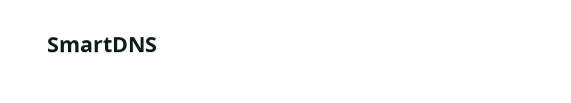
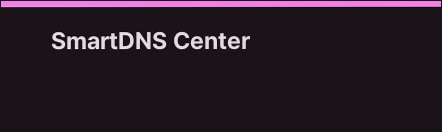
(158, 45) none -> [172,30,252,51] Center

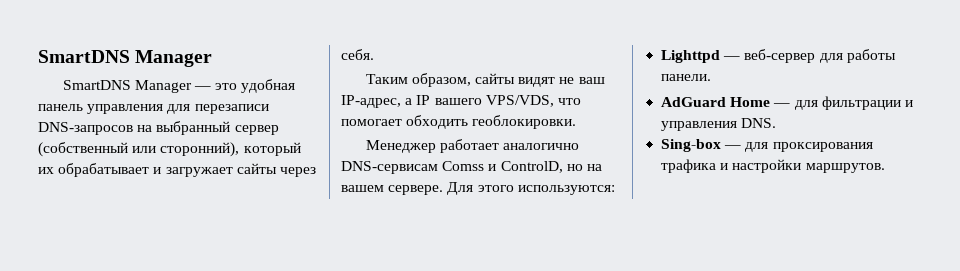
[50,30,252,51] SmartDNS Center -> [38,50,213,67] [62,79,296,93] [38,104,269,114] [38,121,279,135] [38,142,301,157] [38,163,316,177] [341,49,374,60] [365,73,605,87] [341,95,581,108] [341,115,577,129] [365,139,579,153] [341,161,602,174] [341,182,615,195] [661,49,896,63] [661,74,712,81] [661,96,913,110] [661,118,777,131] [661,139,873,152] [661,159,885,173] SmartDNS Manager // SmartDNS Manager — это удобная панель управления для перезаписи DNS-запросов на выбранный сервер (собственный или сторонний), который их обрабатывает и загружает сайты через себя. // Таким образом, сайты видят не ваш IP-адрес, а IP вашего VPS/VDS, что помогает обходить геоблокировки. // Менеджер работает аналогично DNS-сервисам Comss и ControlD, но на вашем сервере. Для этого используются: // Lighttpd — веб-сервер для работы панели. // AdGuard Home — для фильтрации и управления DNS. // Sing-box — для проксирования трафика и настройки маршрутов.

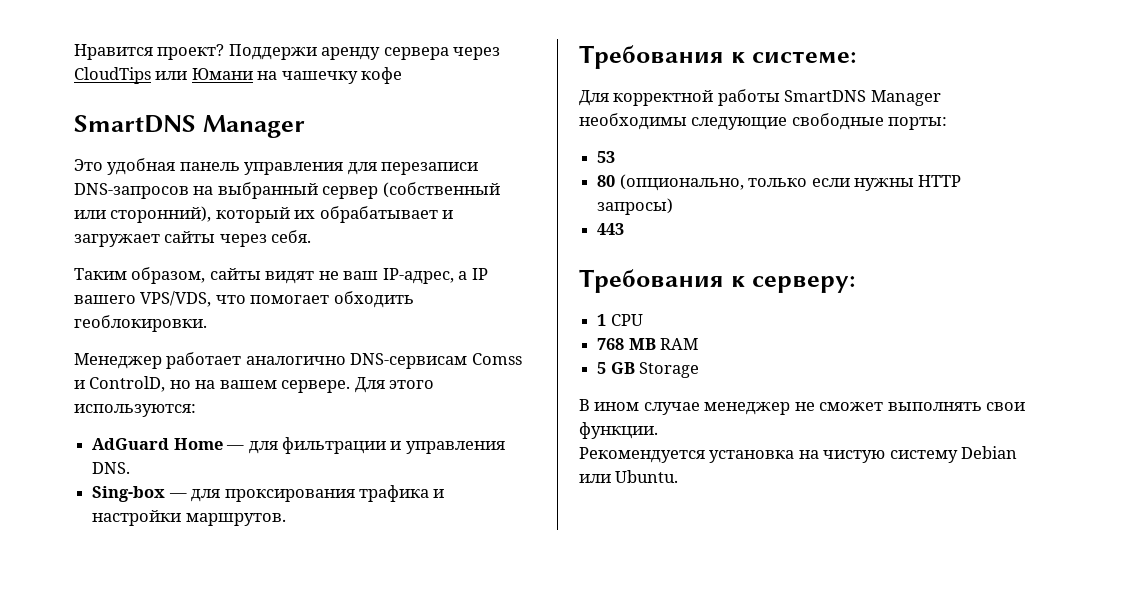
[38,50,213,67] [62,80,238,93] SmartDNS Manager // SmartDNS Manager — это -> [74,44,501,60] [74,67,403,84] [74,115,305,138] [74,159,103,171] Нравится проект? Поддержи аренду сервера через CloudTips или Юмани на чашечку кофе // SmartDNS Manager // Это
[661,49,896,63] [661,74,712,81] // Lighttpd — веб-сервер для работы панели. -> (196, 410) none
(885, 168) none -> [579,45,856,69] [579,89,941,106] [579,113,948,130] [597,151,616,163] [597,174,962,191] [597,198,674,215] [597,223,625,235] [579,269,855,293] [597,314,643,326] [597,338,699,350] [597,362,700,378] [579,399,1026,415] [579,422,658,439] [579,446,1018,463] [579,470,679,483] // Требования к системе: // Для корректной работы SmartDNS Manager необходимы следующие свободные порты: // 53 // 80 (опционально, только если нужны HTTP запросы) // 443 // Требования к серверу: // 1 CPU // 768 MB RAM // 5 GB Storage // В ином случае менеджер не сможет выполнять свои функции. // Рекомендуется установка на чистую систему Debian или Ubuntu.

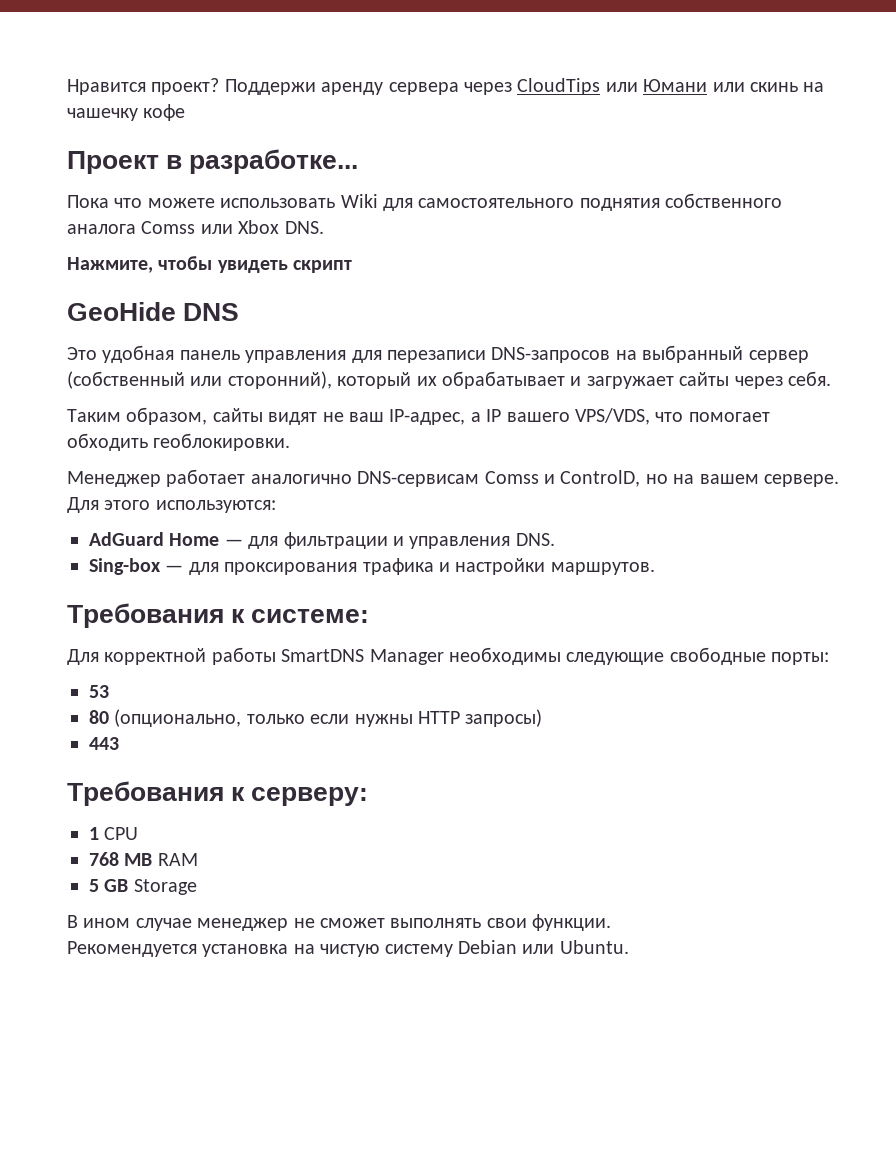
(253, 74) none -> [712,82,798,92] или скинь
[74,115,305,138] SmartDNS Manager -> [67,149,359,174] [67,193,783,211] [67,220,324,234] [67,256,353,273] [67,302,240,321] Проект в разработке... // Пока что можете использовать Wiki для самостоятельного поднятия собственного аналога Comss или Xbox DNS. // Нажмите, чтобы увидеть скрипт // GeoHide DNS

